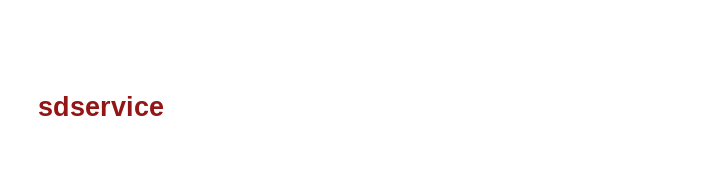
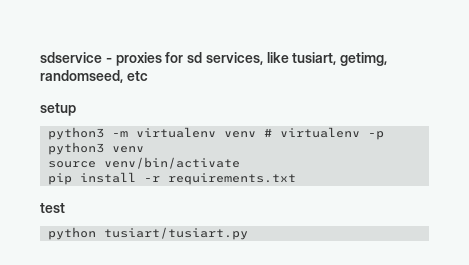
(164, 106) none -> [105,52,388,66] [40,70,148,83] [40,103,76,116] [47,127,384,140] [47,142,144,155] [47,157,240,169] [47,172,296,185] [40,203,65,213] [47,227,248,240] - proxies for sd services, like tusiart, getimg, randomseed, etc // setup // python3 -m virtualenv venv # virtualenv -p python3 venv // source venv/bin/activate // pip install -r requirements.txt // test // python tusiart/tusiart.py

